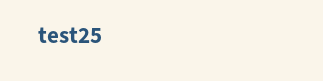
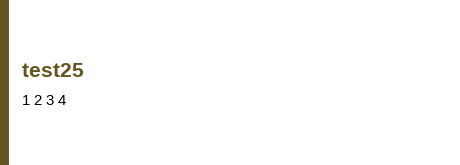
(102, 35) none -> [22,95,67,105] // 1 2 3 4

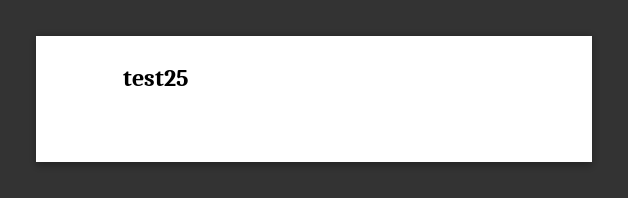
[22,95,67,105] // 1 2 3 4 -> (188, 78) none

